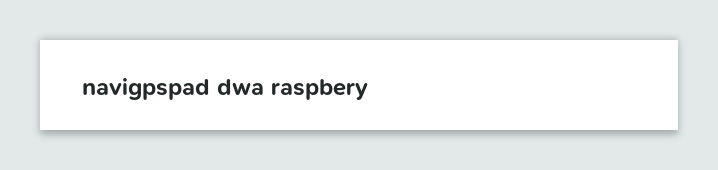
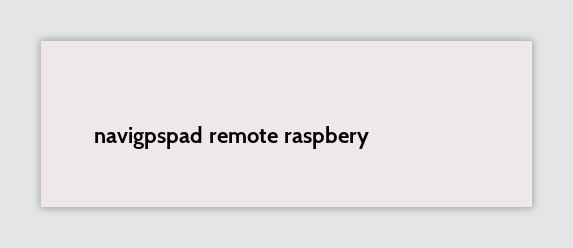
[217,79,264,95] dwa -> [208,129,278,143] remote

